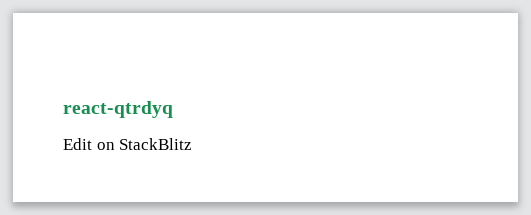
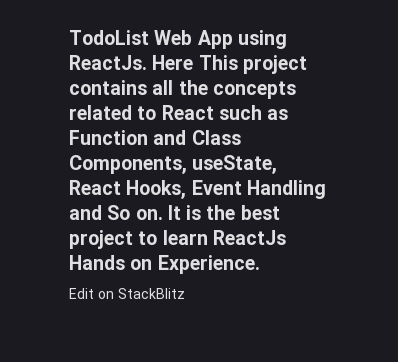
[63,101,173,118] react-qtrdyq -> [69,30,287,49] [69,55,307,74] [69,80,296,99] [69,105,289,120] [69,130,241,145] [69,155,278,174] [69,180,326,199] [69,205,280,220] [69,230,286,249] [69,255,260,274] TodoList Web App using ReactJs. Here This project contains all the concepts related to React such as Function and Class Components, useState, React Hooks, Event Handling and So on. It is the best project to learn ReactJs Hands on Experience.

